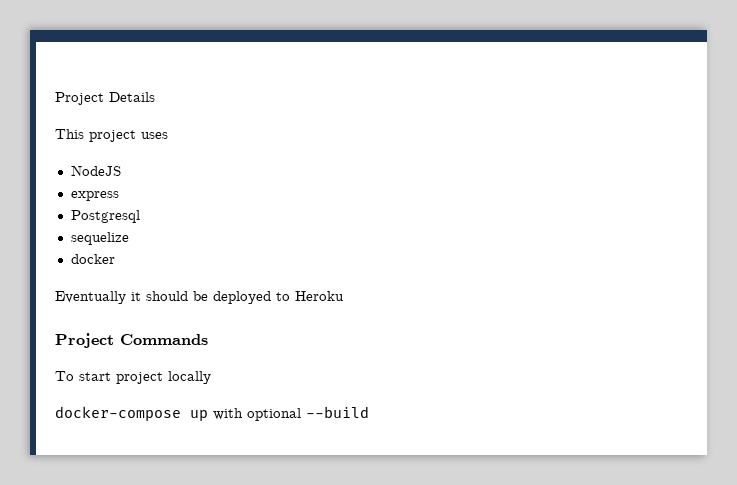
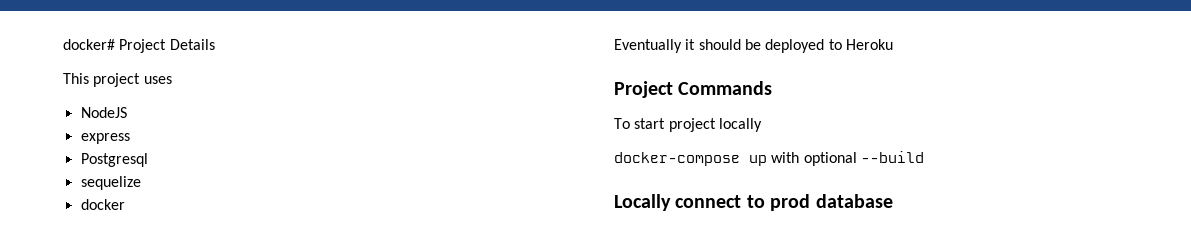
(55, 98) none -> [63,39,115,50] docker#
(369, 412) none -> [614,194,893,211] // Locally connect to prod database

